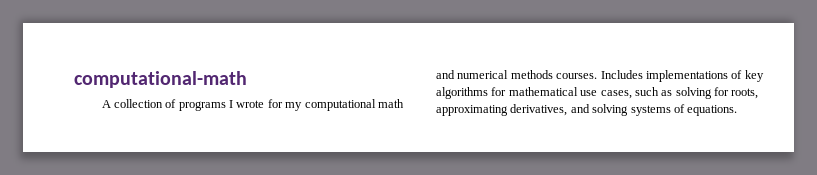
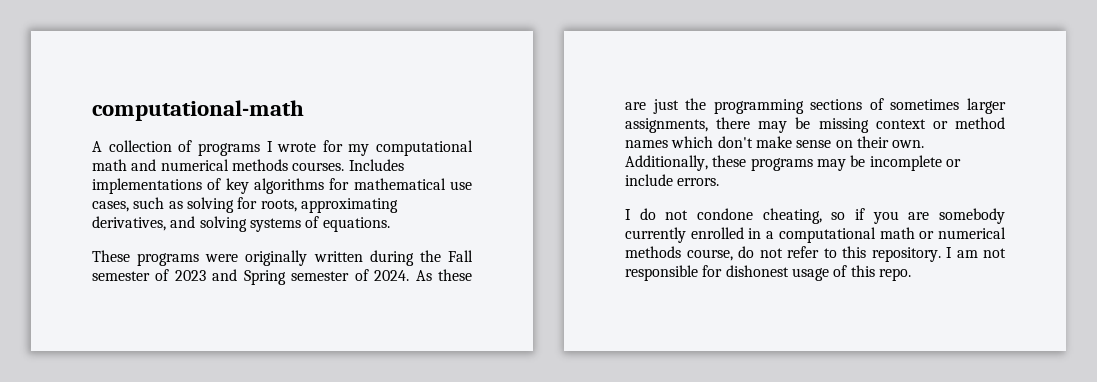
(738, 110) none -> [92,250,474,266] [92,269,473,285] [625,98,1006,114] [625,117,1005,133] [625,136,925,148] [625,155,961,171] [625,174,720,186] [625,208,1005,224] [625,227,1006,243] [625,246,1006,262] [625,265,911,281] // These programs were originally written during the Fall semester of 2023 and Spring semester of 2024. As these are just the programming sections of sometimes larger assignments, there may be missing context or method names which don't make sense on their own. Additionally, these programs may be incomplete or include errors. // I do not condone cheating, so if you are somebody currently enrolled in a computational math or numerical methods course, do not refer to this repository. I am not responsible for dishonest usage of this repo.

